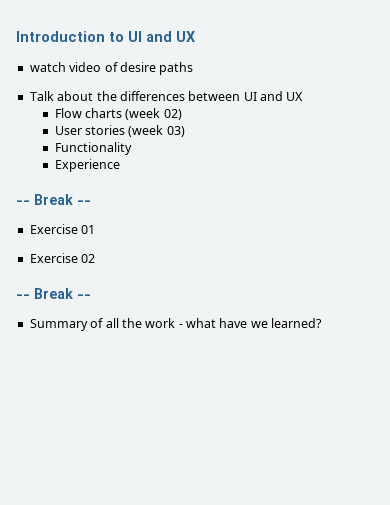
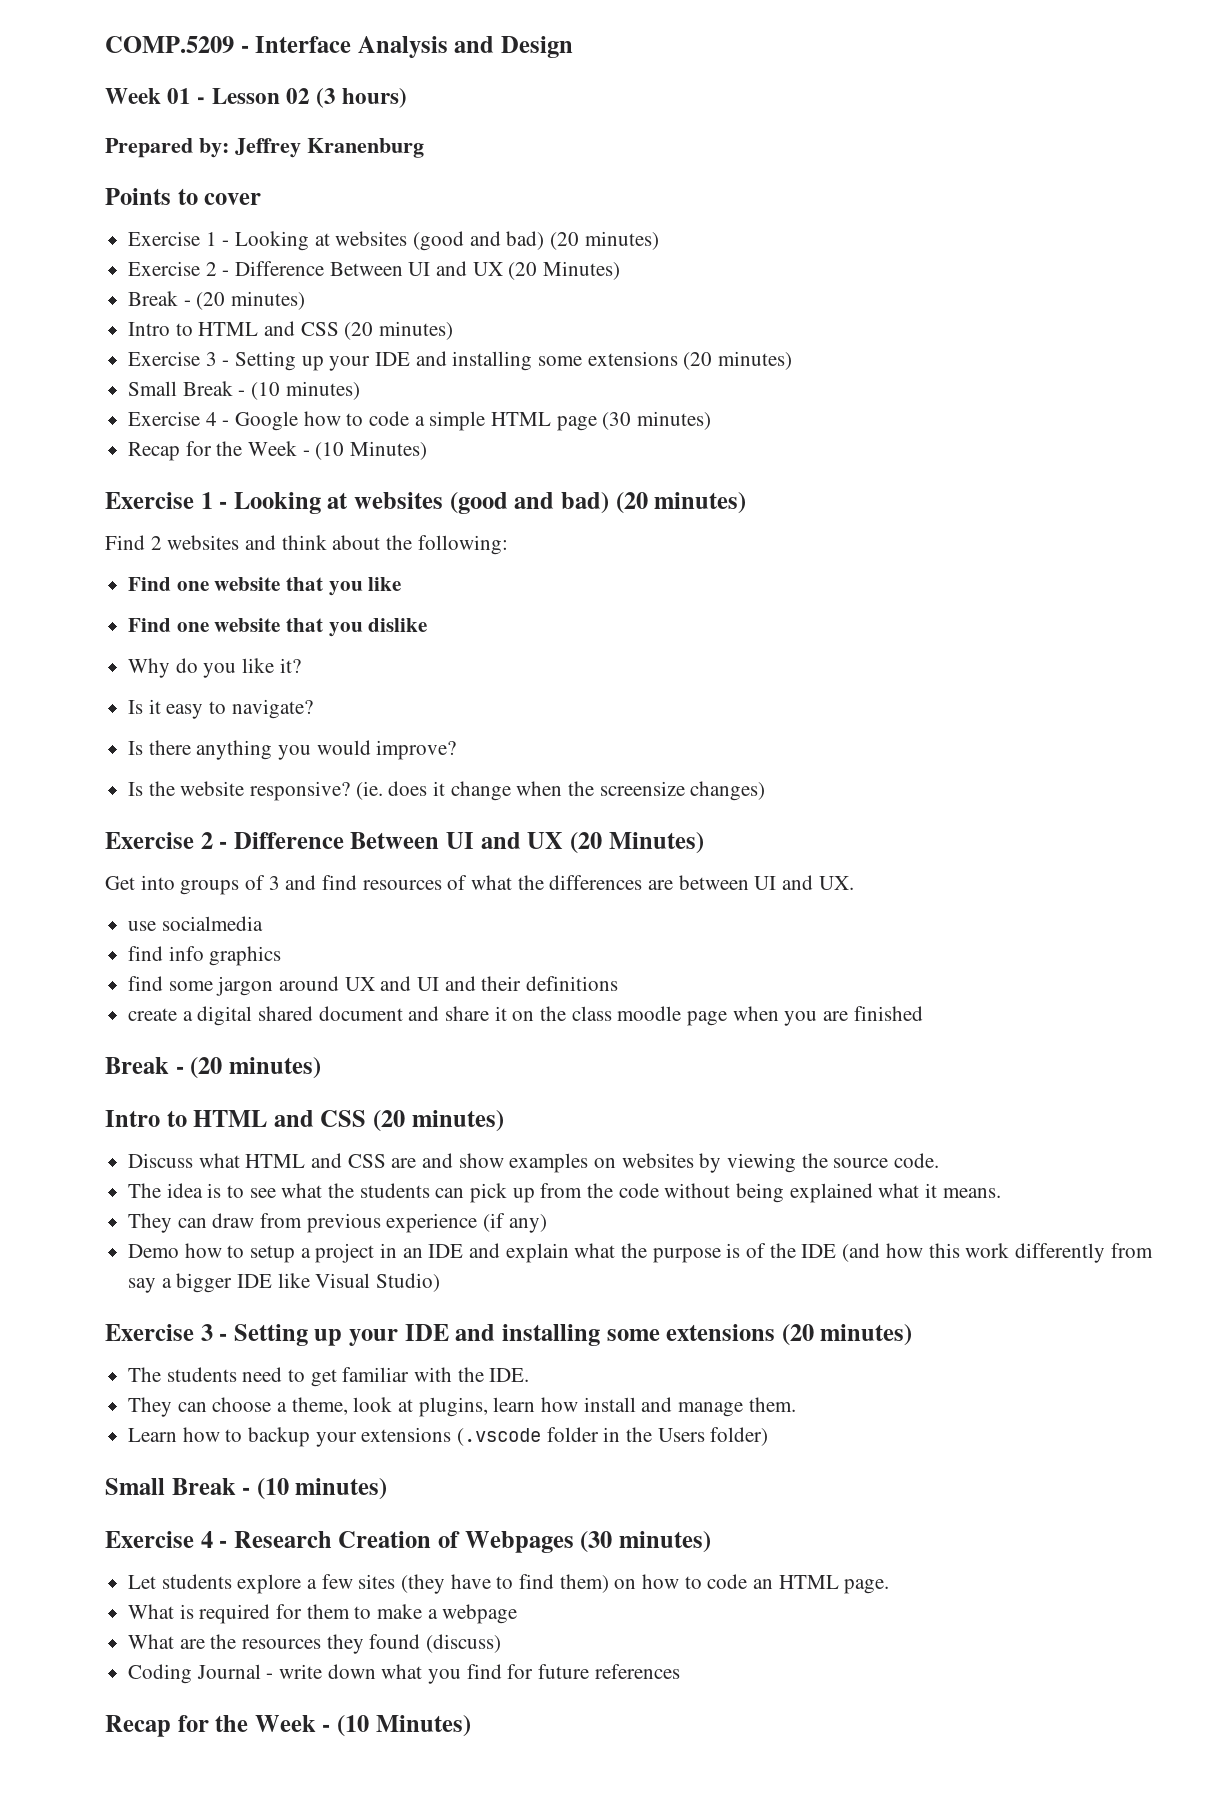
[16,31,196,42] [29,62,194,75] [29,91,304,101] [54,108,182,120] [54,125,185,137] [54,142,132,155] [54,159,120,172] [16,194,91,205] [29,224,96,234] [29,253,96,263] [16,288,91,299] [29,318,323,331] Introduction to UI and UX // watch video of desire paths // Talk about the differences between UI and UX // Flow charts (week 02) // User stories (week 03) // Functionality // Experience // -- Break -- // Exercise 01 // Exercise 02 // -- Break -- // Summary of all the work - what have we learned? -> [105,36,574,58] [105,88,408,108] [105,138,424,158] [105,188,262,205] [128,231,659,251] [128,261,621,280] [128,291,306,310] [128,321,454,340] [128,351,793,371] [128,381,360,400] [128,411,712,431] [128,441,428,461] [105,492,747,514] [105,535,508,555] [128,577,402,596] [128,618,428,637] [128,658,301,678] [128,699,313,719] [128,740,457,760] [128,781,766,801] [105,832,704,854] [105,875,854,895] [128,916,263,931] [128,946,282,966] [128,976,619,996] [128,1006,923,1026] [105,1057,321,1079] [105,1110,504,1132] [128,1153,940,1173] [128,1183,1001,1203] [128,1213,547,1233] [128,1243,1153,1263] [128,1273,441,1293] [105,1324,913,1346] [128,1367,530,1387] [128,1397,796,1417] [128,1427,769,1447] [105,1478,388,1500] [105,1531,711,1553] [128,1574,890,1594] [128,1604,518,1624] [128,1634,502,1654] [128,1664,680,1684] [105,1715,471,1737] COMP.5209 - Interface Analysis and Design // Week 01 - Lesson 02 (3 hours) // Prepared by: Jeffrey Kranenburg // Points to cover // Exercise 1 - Looking at websites (good and bad) (20 minutes) // Exercise 2 - Difference Between UI and UX (20 Minutes) // Break - (20 minutes) // Intro to HTML and CSS (20 minutes) // Exercise 3 - Setting up your IDE and installing some extensions (20 minutes) // Small Break - (10 minutes) // Exercise 4 - Google how to code a simple HTML page (30 minutes) // Recap for the Week - (10 Minutes) // Exercise 1 - Looking at websites (good and bad) (20 minutes) // Find 2 websites and think about the following: // Find one website that you like // Find one website that you dislike // Why do you like it? // Is it easy to navigate? // Is there anything you would improve? // Is the website responsive? (ie. does it change when the screensize changes) // Exercise 2 - Difference Between UI and UX (20 Minutes) // Get into groups of 3 and find resources of what the differences are between UI and UX. // use socialmedia // find info graphics // find some jargon around UX and UI and their definitions // create a digital shared document and share it on the class moodle page when you are finished // Break - (20 minutes) // Intro to HTML and CSS (20 minutes) // Discuss what HTML and CSS are and show examples on websites by viewing the source code. // The idea is to see what the students can pick up from the code without being explained what it means. // They can draw from previous experience (if any) // Demo how to setup a project in an IDE and explain what the purpose is of the IDE (and how this work differently from say a bigger IDE like Visual Studio) // Exercise 3 - Setting up your IDE and installing some extensions (20 minutes) // The students need to get familiar with the IDE. // They can choose a theme, look at plugins, learn how install and manage them. // Learn how to backup your extensions (.vscode folder in the Users folder) // Small Break - (10 minutes) // Exercise 4 - Research Creation of Webpages (30 minutes) // Let students explore a few sites (they have to find them) on how to code an HTML page. // What is required for them to make a webpage // What are the resources they found (discuss) // Coding Journal - write down what you find for future references // Recap for the Week - (10 Minutes)

